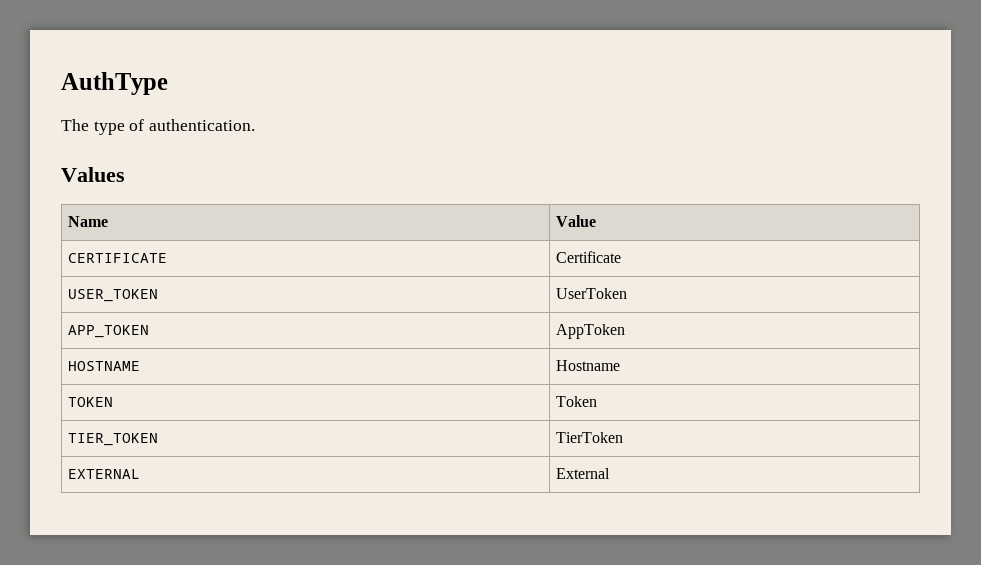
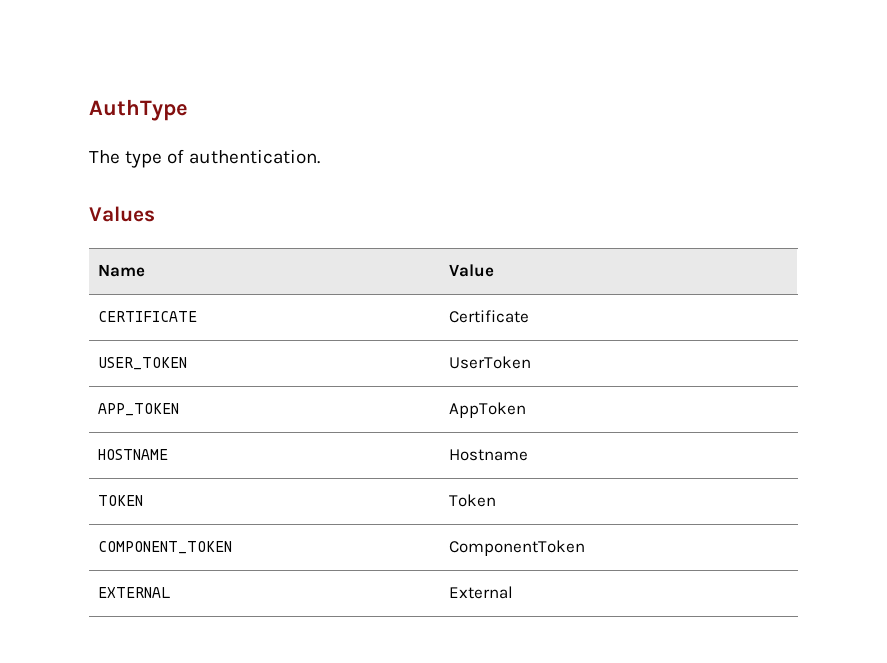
[68,433,159,446] [556,432,624,443] TIER_TOKEN | TierToken -> [98,541,233,554] [449,540,586,556] COMPONENT_TOKEN | ComponentToken

